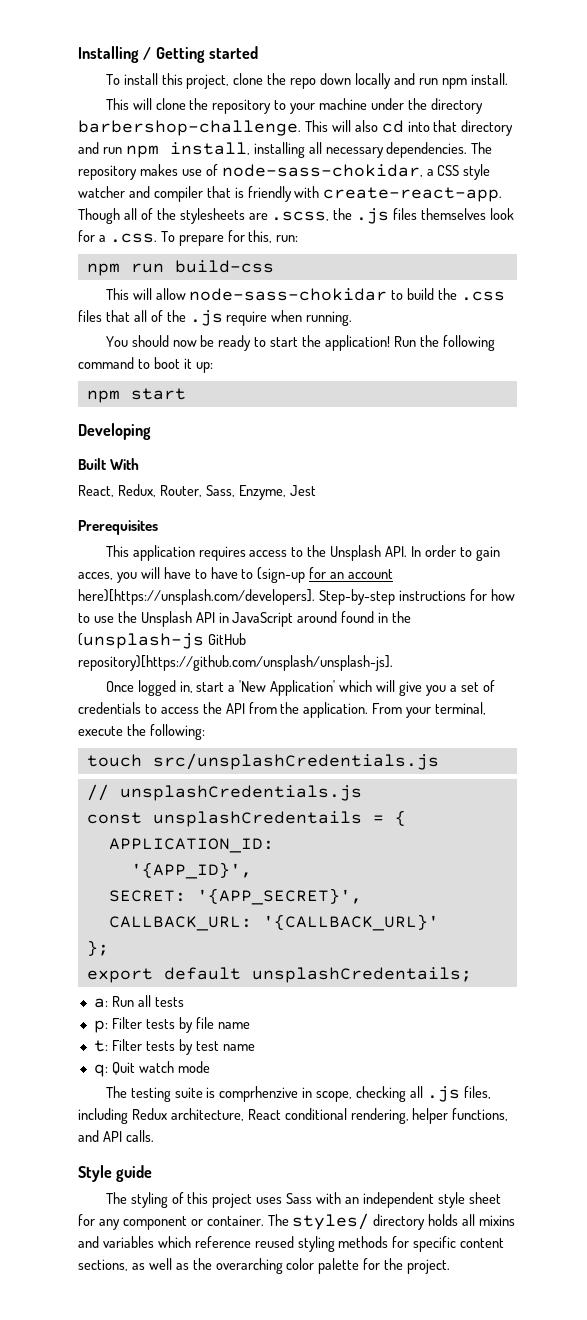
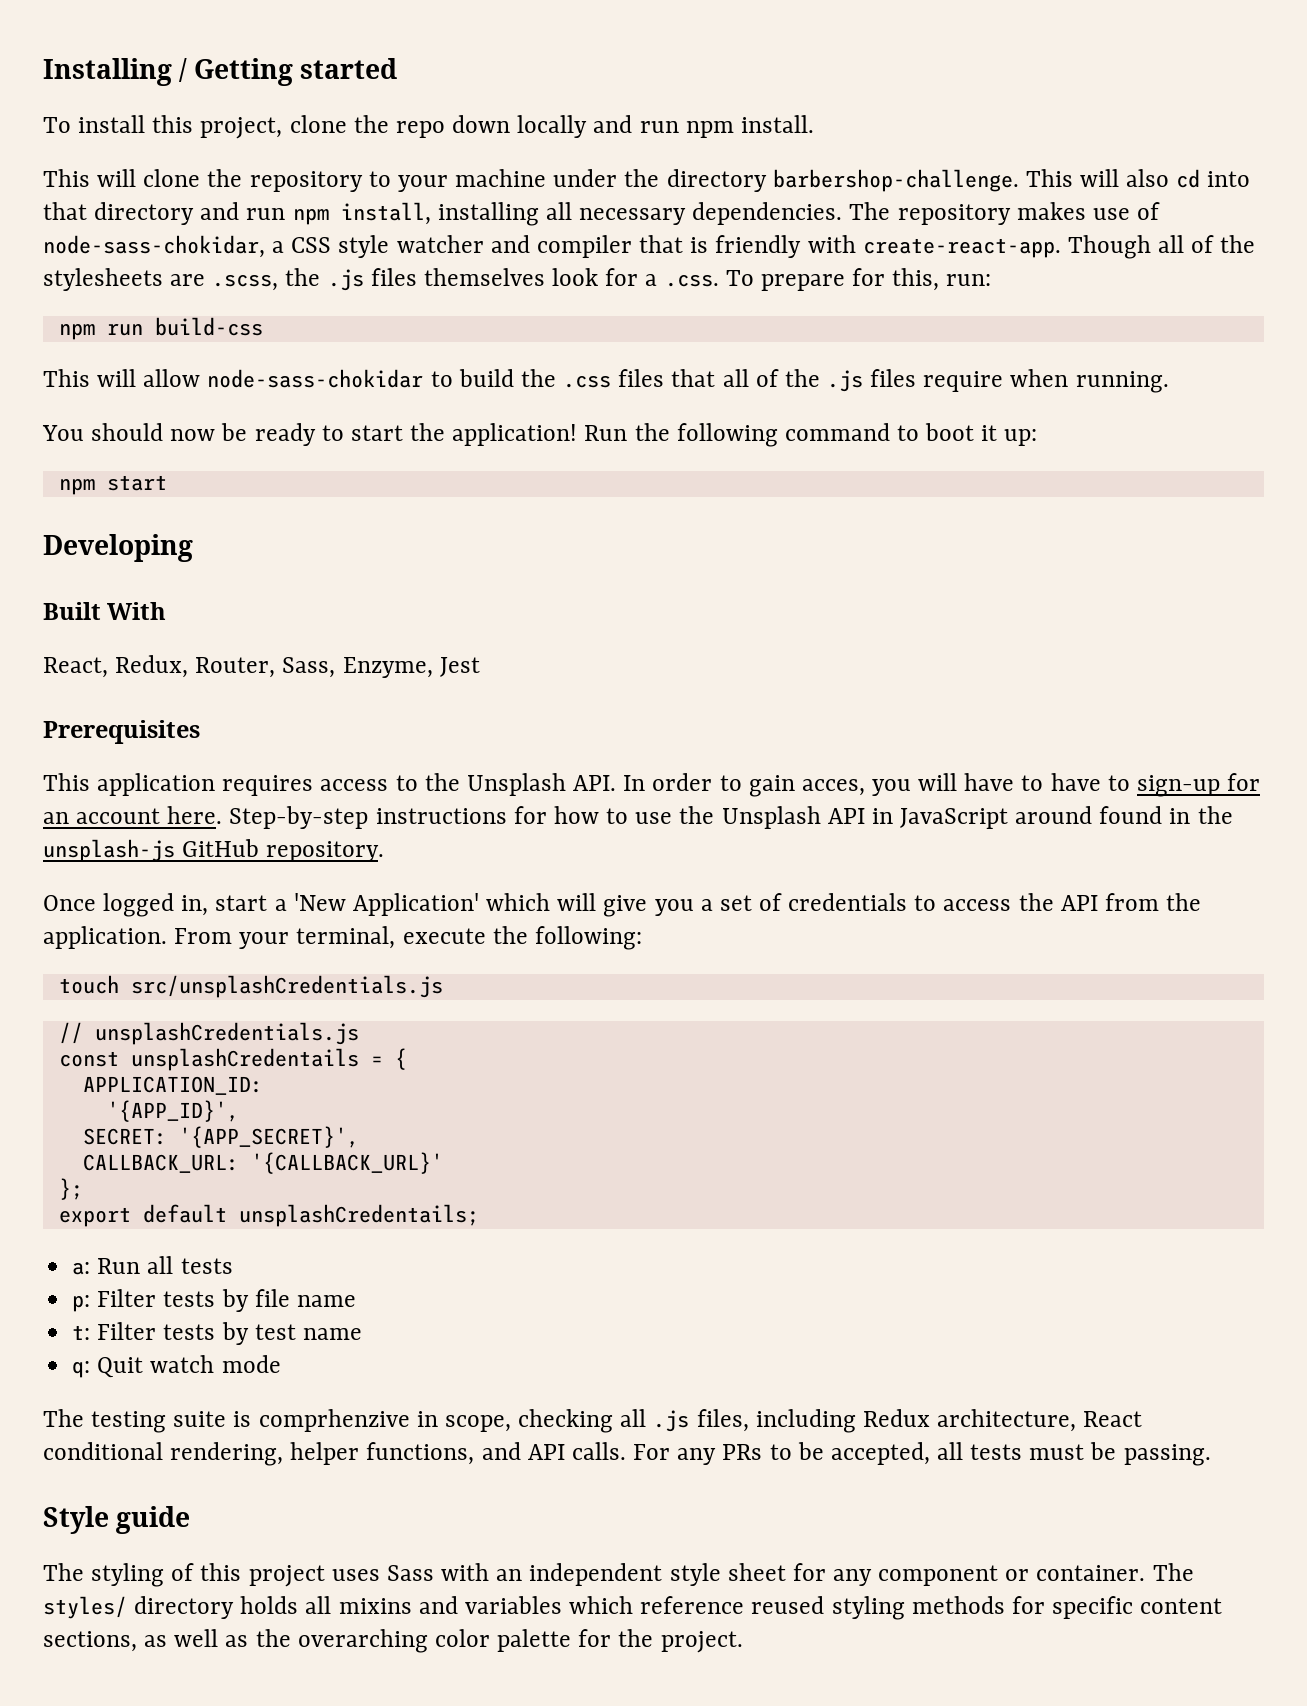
(223, 318) none -> [870,369,917,387] files
[257,567,306,583] (sign-up -> [1136,775,1220,797] sign-up
[78,589,315,605] here)[https://unsplash.com/developers]. -> [167,806,223,824] here.
[78,633,246,649] [78,655,393,671] (unsplash-js GitHub repository)[https://github.com/unsplash/unsplash-js]. -> [43,839,385,862] unsplash-js GitHub repository.
(154, 1136) none -> [633,1442,1211,1466] For any PRs to be accepted, all tests must be passing.

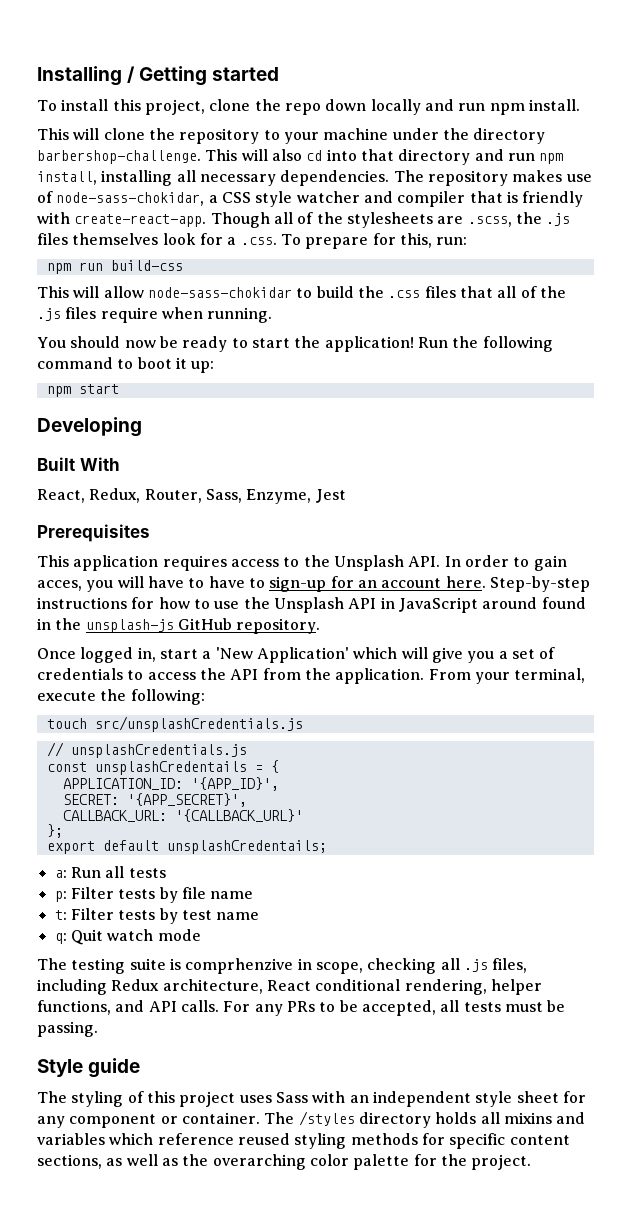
(263, 1085) // -> (183, 784) none
[43,1596,127,1619] styles/ -> [298,1111,355,1126] /styles

